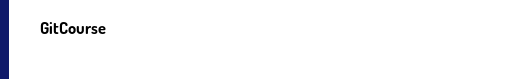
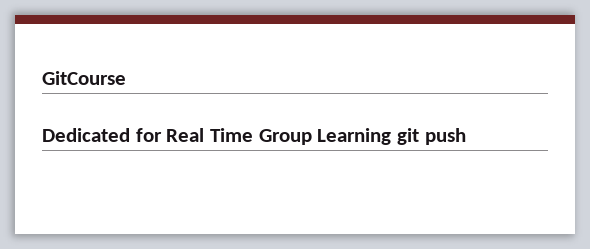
(106, 28) none -> [42,128,466,145] // Dedicated for Real Time Group Learning git push

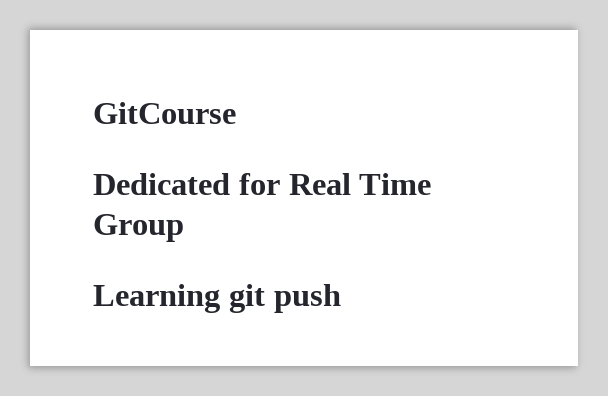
(312, 137) none -> (184, 228) //

